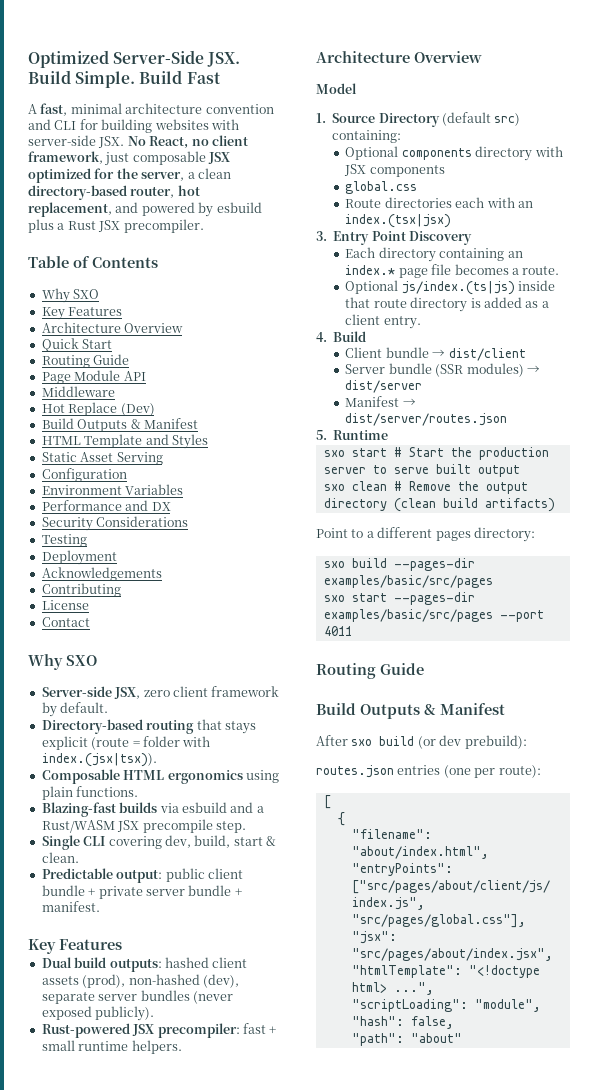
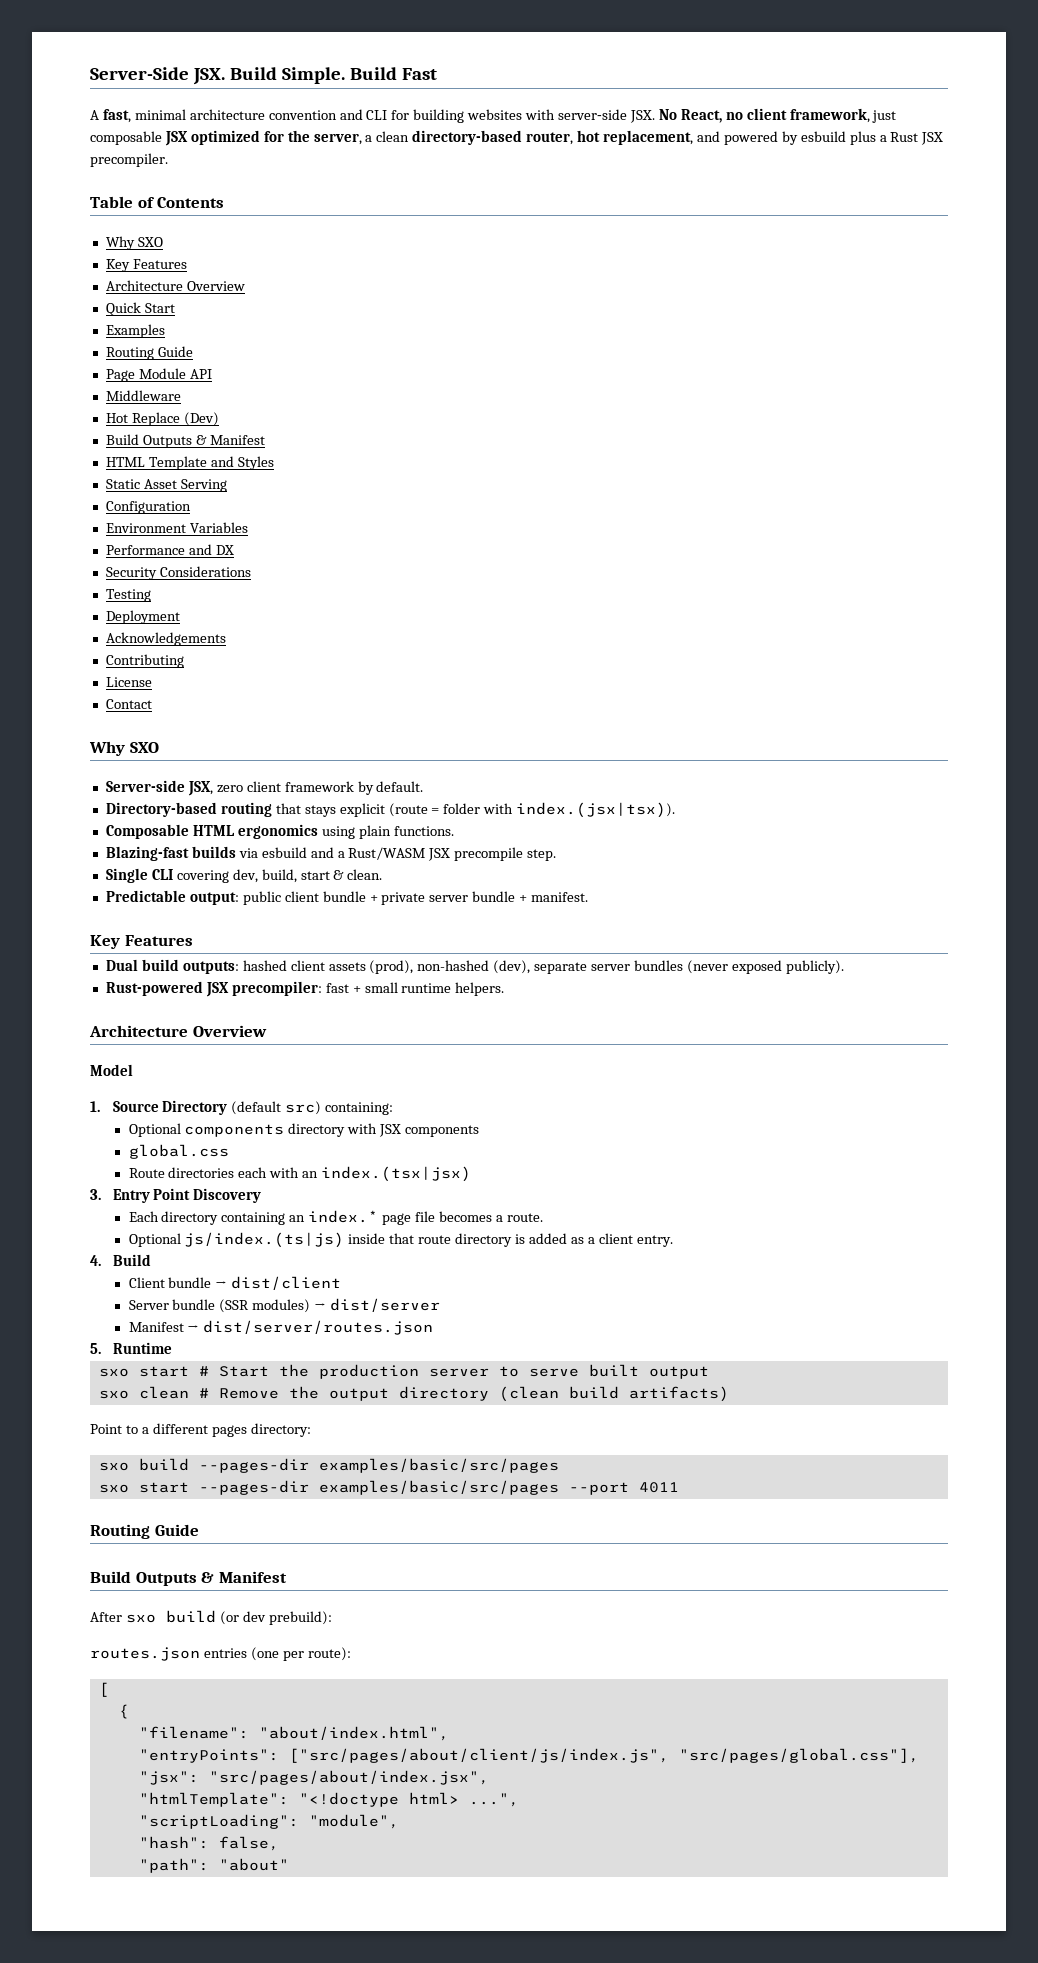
[28,50,109,68] Optimized -> (90, 73) none
(113, 344) none -> [105,324,165,338] // Examples

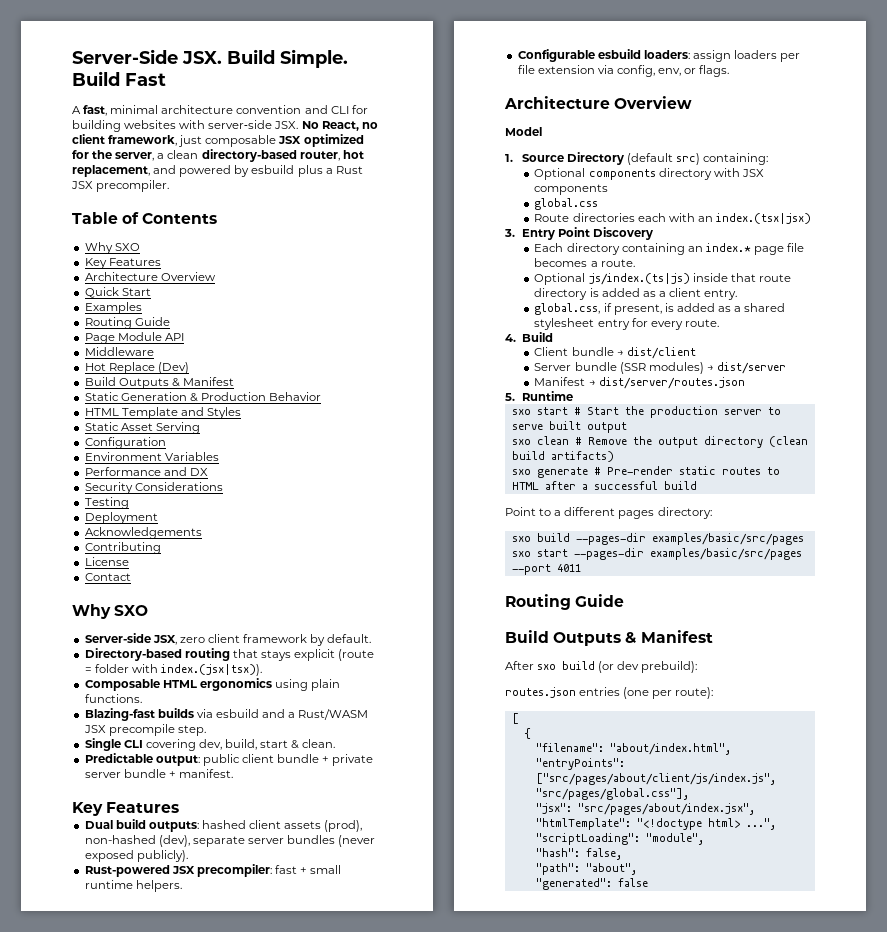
(265, 440) none -> [84,392,322,402] // Static Generation & Production Behavior
(505, 989) none -> [517,49,801,62] [517,65,730,77] // Configurable esbuild loaders: assign loaders per file extension via config, env, or flags.
(673, 1241) none -> [534,303,786,315] [534,318,719,330] // global.css, if present, is added as a shared stylesheet entry for every route.
(729, 1394) none -> [511,466,780,478] [511,481,697,490] // sxo generate # Pre-render static routes to HTML after a successful build
[218,1858,289,1871] "about" -> [585,863,637,875] [535,878,648,890] "about", // "generated": false

